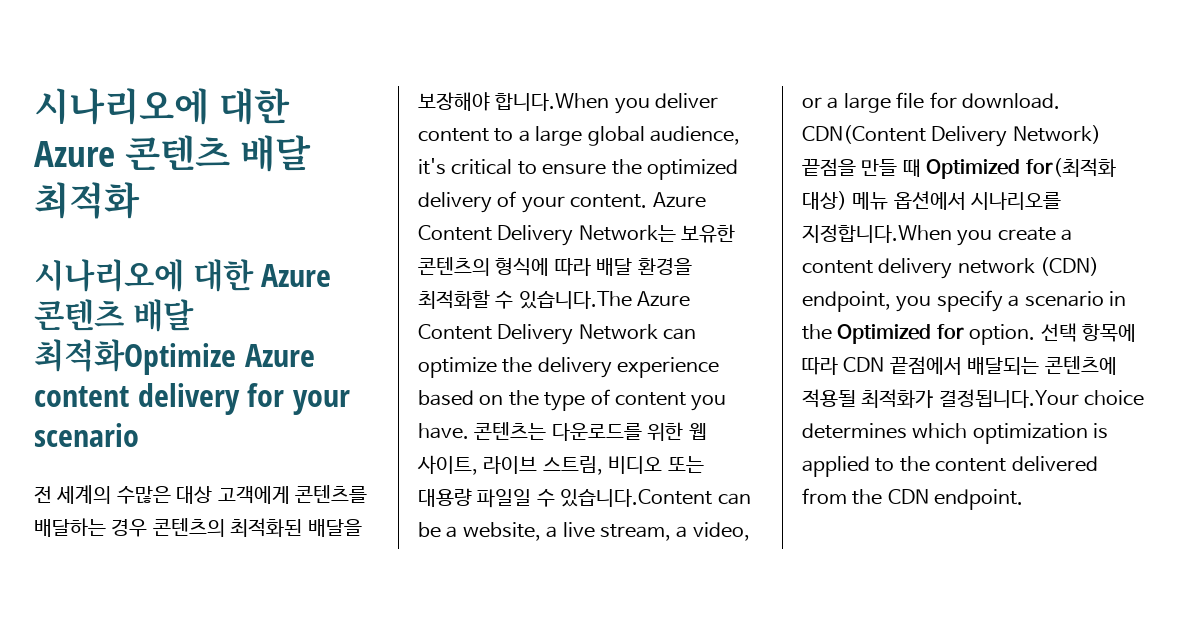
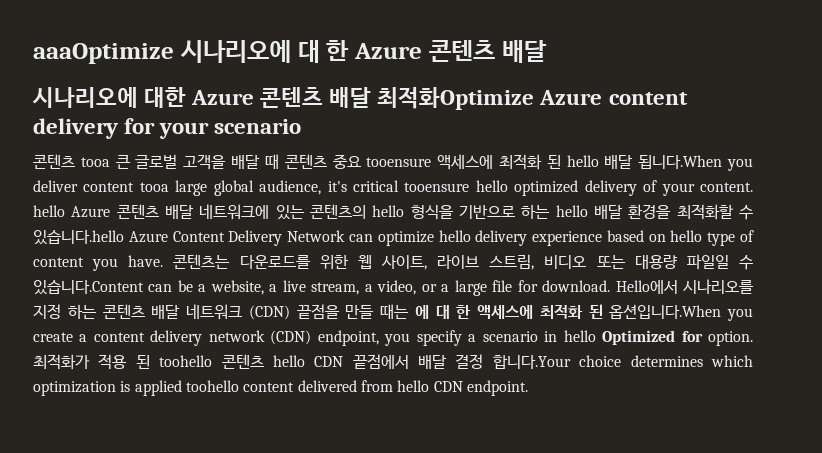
[34,88,290,125] [34,135,311,172] [34,182,140,219] 시나리오에 대한 Azure 콘텐츠 배달 최적화 -> [33,40,547,64] aaaOptimize 시나리오에 대 한 Azure 콘텐츠 배달
[34,485,367,504] [34,518,362,537] [418,92,610,111] 전 세계의 수많은 대상 고객에게 콘텐츠를 배달하는 경우 콘텐츠의 최적화된 배달을 보장해야 합니다.When -> [33,154,723,170] 콘텐츠 tooa 큰 글로벌 고객을 배달 때 콘텐츠 중요 tooensure 액세스에 최적화 된 hello 배달 됩니다.When
[494,128,530,142] to a -> [139,182,169,192] tooa
[517,159,642,175] to ensure the -> [404,180,508,192] tooensure hello
[652,192,706,208] [418,224,736,246] [418,257,591,276] Azure Content Delivery Network는 보유한 콘텐츠의 형식에 따라 -> [33,204,588,220] hello Azure 콘텐츠 배달 네트워크에 있는 콘텐츠의 hello 형식을 기반으로 하는 hello
[518,291,632,309] 있습니다.The -> [33,230,124,245] 있습니다.hello
[502,357,533,373] the -> [438,230,471,242] hello
[508,390,539,406] the -> [670,230,703,242] hello
[802,125,1101,147] [802,158,1116,179] [802,191,1062,210] [802,224,952,243] CDN(Content Delivery Network) 끝점을 만들 때 Optimized for(최적화 대상) 메뉴 옵션에서 시나리오를 지정합니다.When -> [615,279,755,294] [33,304,722,320] Hello에서 시나리오를 지정 하는 콘텐츠 배달 네트워크 (CDN) 끝점을 만들 때는 에 대 한 액세스에 최적화 된 옵션입니다.When
[802,324,832,340] the -> [563,330,596,342] hello
[1040,323,1136,342] [802,356,1117,375] [802,389,1079,408] 선택 항목에 따라 CDN 끝점에서 배달되는 콘텐츠에 적용될 최적화가 결정됩니다.Your -> [33,354,571,370] 최적화가 적용 된 toohello 콘텐츠 hello CDN 끝점에서 배달 결정 합니다.Your
[875,456,930,472] to the -> [185,380,239,392] toohello
[852,489,883,505] the -> [397,380,430,392] hello

